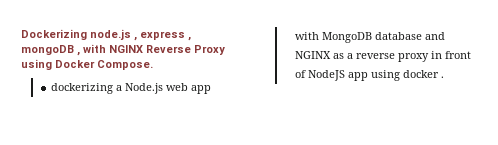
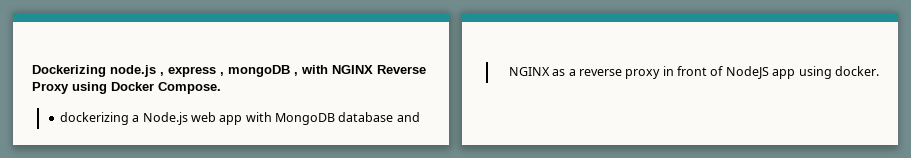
[403,70,445,78] docker . -> [834,66,879,76] docker.

